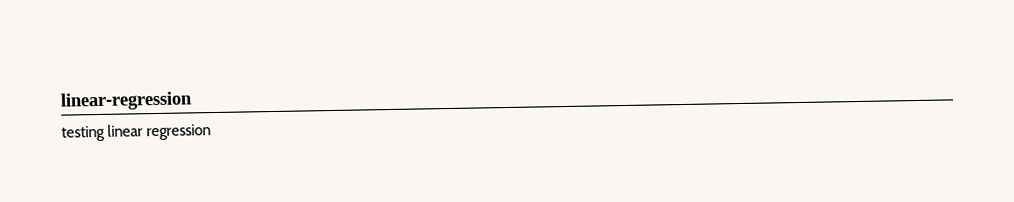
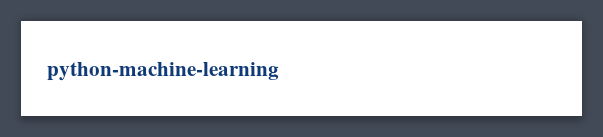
[60,91,193,111] [61,124,212,142] linear-regression // testing linear regression -> [47,62,279,81] python-machine-learning

